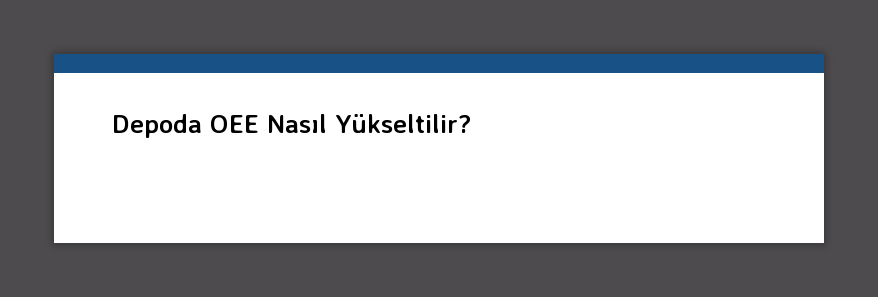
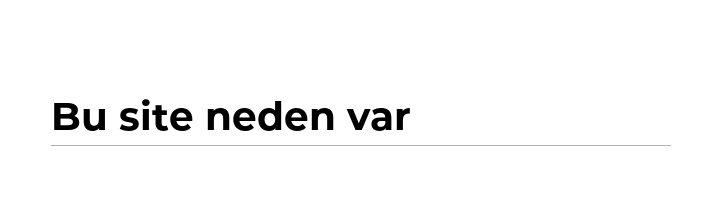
[112,114,472,138] Depoda OEE Nasıl Yükseltilir? -> [51,99,411,131] Bu site neden var

